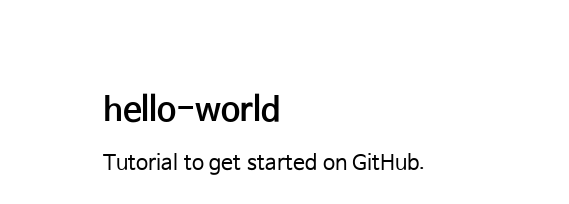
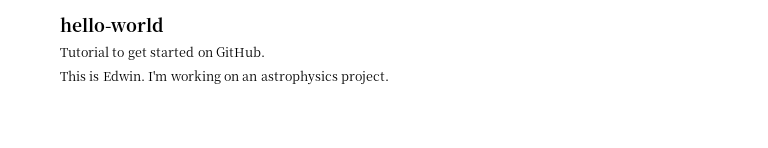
(426, 162) none -> [60,70,389,85] // This is Edwin. I'm working on an astrophysics project.

